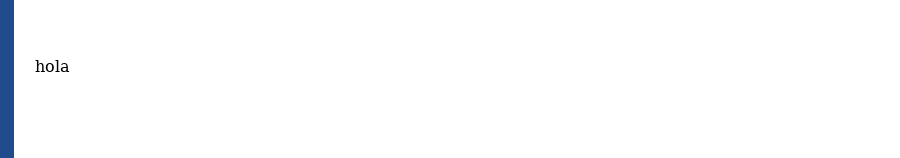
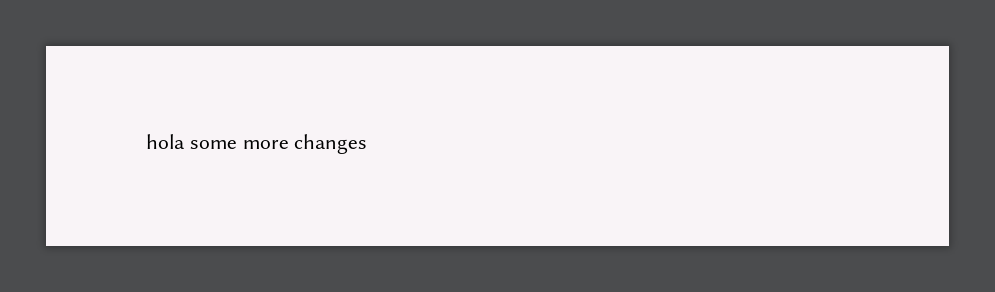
(70, 66) none -> [189,134,368,154] some more changes

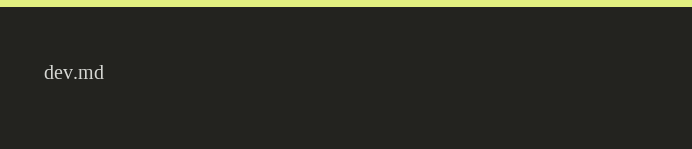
[146,134,368,154] hola some more changes -> [44,65,104,79] dev.md

